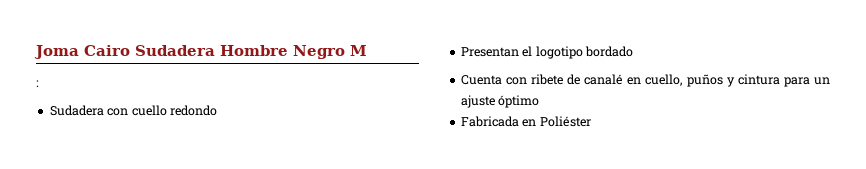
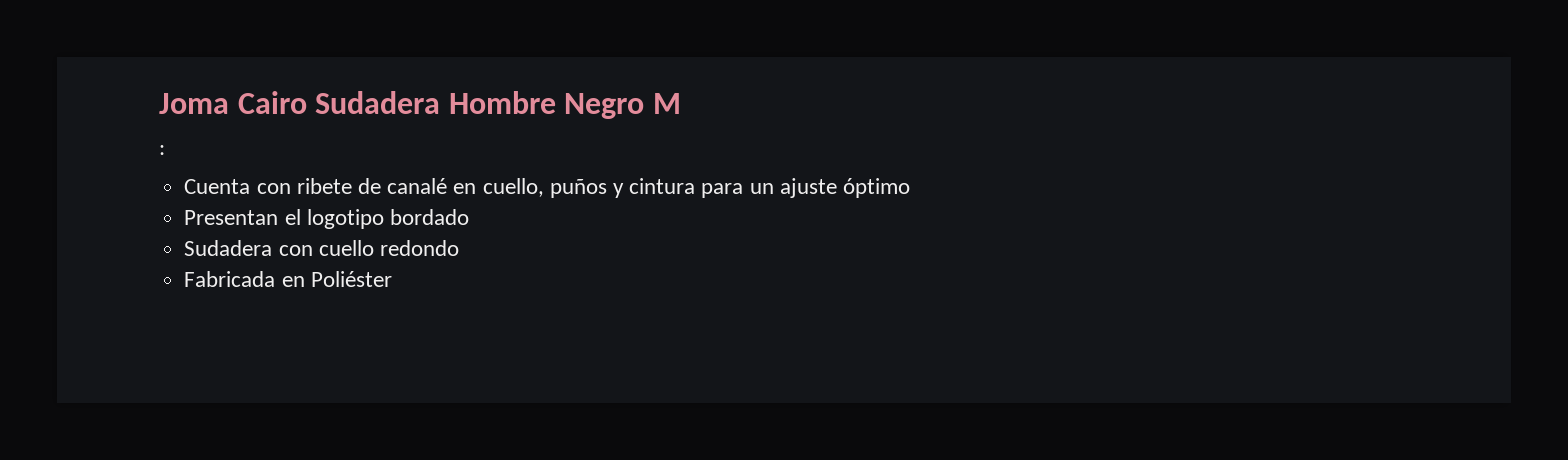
[49,105,217,116] [460,46,633,59] // Sudadera con cuello redondo // Presentan el logotipo bordado -> (165, 150) none
(540, 101) none -> [184,209,469,229] [184,240,459,256] // Presentan el logotipo bordado // Sudadera con cuello redondo

